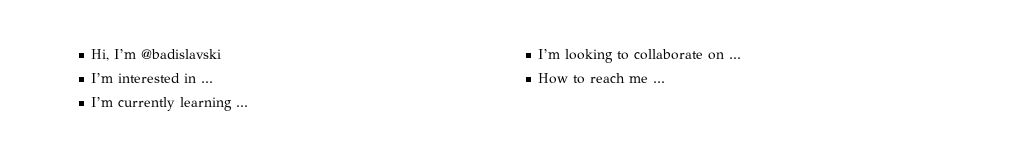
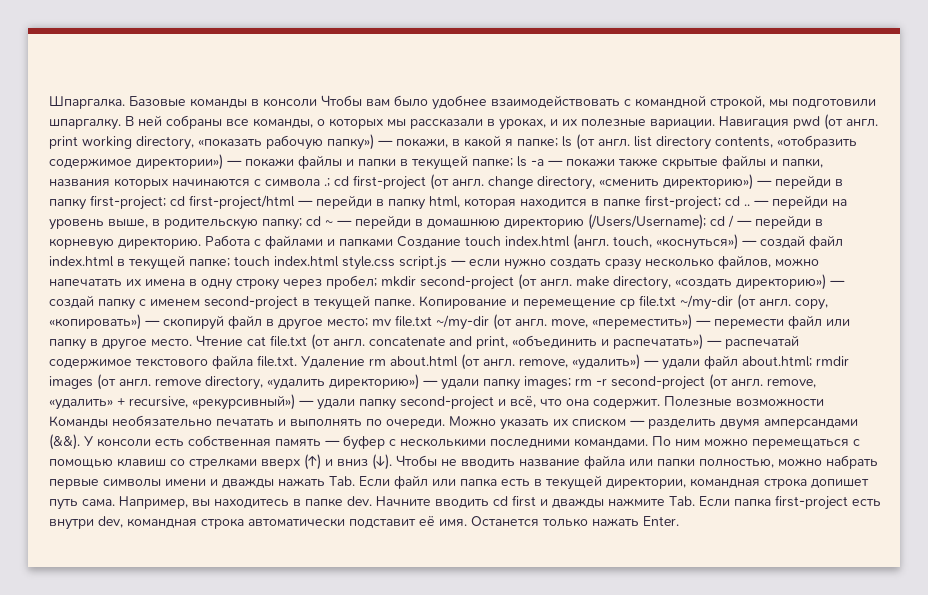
[91,49,222,61] [91,73,214,83] [91,97,249,111] [538,49,742,63] [538,73,666,84] Hi, I’m @badislavski // I’m interested in ... // I’m currently learning ... // I’m looking to collaborate on ... // How to reach me ... -> [49,95,876,110] [49,114,878,130] [49,134,857,150] [49,154,823,170] [49,174,843,190] [49,195,847,210] [49,214,823,230] [49,234,843,250] [49,255,819,270] [49,274,845,290] [49,294,828,310] [49,314,850,330] [49,334,799,350] [49,354,849,370] [49,374,816,390] [49,394,824,410] [49,415,858,430] [49,434,860,450] [49,454,878,470] [49,475,869,490] [49,495,881,510] [49,516,679,530] Шпаргалка. Базовые команды в консоли Чтобы вам было удобнее взаимодействовать с командной строкой, мы подготовили шпаргалку. В ней собраны все команды, о которых мы рассказали в уроках, и их полезные вариации. Навигация pwd (от англ. print working directory, «показать рабочую папку») — покажи, в какой я папке; ls (от англ. list directory contents, «отобразить содержимое директории») — покажи файлы и папки в текущей папке; ls -a — покажи также скрытые файлы и папки, названия которых начинаются с символа .; cd first-project (от англ. change directory, «сменить директорию») — перейди в папку first-project; cd first-project/html — перейди в папку html, которая находится в папке first-project; cd .. — перейди на уровень выше, в родительскую папку; cd ~ — перейди в домашнюю директорию (/Users/Username); cd / — перейди в корневую директорию. Работа с файлами и папками Создание touch index.html (англ. touch, «коснуться») — создай файл index.html в текущей папке; touch index.html style.css script.js — если нужно создать сразу несколько файлов, можно напечатать их имена в одну строку через пробел; mkdir second-project (от англ. make directory, «создать директорию») — создай папку с именем second-project в текущей папке. Копирование и перемещение cp file.txt ~/my-dir (от англ. copy, «копировать») — скопируй файл в другое место; mv file.txt ~/my-dir (от англ. move, «переместить») — перемести файл или папку в другое место. Чтение cat file.txt (от англ. concatenate and print, «объединить и распечатать») — распечатай содержимое текстового файла file.txt. Удаление rm about.html (от англ. remove, «удалить») — удали файл about.html; rmdir images (от англ. remove directory, «удалить директорию») — удали папку images; rm -r second-project (от англ. remove, «удалить» + recursive, «рекурсивный») — удали папку second-project и всё, что она содержит. Полезные возможности Команды необязательно печатать и выполнять по очереди. Можно указать их списком — разделить двумя амперсандами (&&). У консоли есть собственная память — буфер с несколькими последними командами. По ним можно перемещаться с помощью клавиш со стрелками вверх (↑) и вниз (↓). Чтобы не вводить название файла или папки полностью, можно набрать первые символы имени и дважды нажать Tab. Если файл или папка есть в текущей директории, командная строка допишет путь сама. Например, вы находитесь в папке dev. Начните вводить cd first и дважды нажмите Tab. Если папка first-project есть внутри dev, командная строка автоматически подставит её имя. Останется только нажать Enter.

